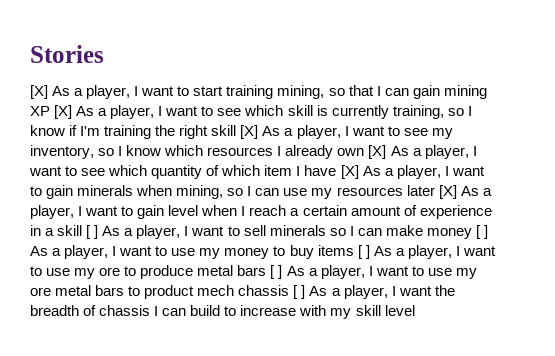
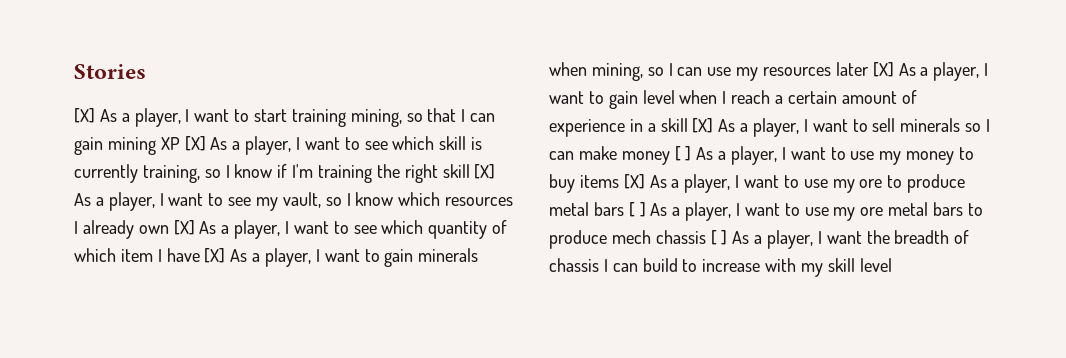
[30,145,94,159] inventory, -> [282,192,321,208] vault,
[86,225,99,239] [ ] -> [692,118,714,133] [X]
[357,245,370,259] [ ] -> [623,174,645,189] [X]
[144,285,195,299] product -> [549,230,607,249] produce

